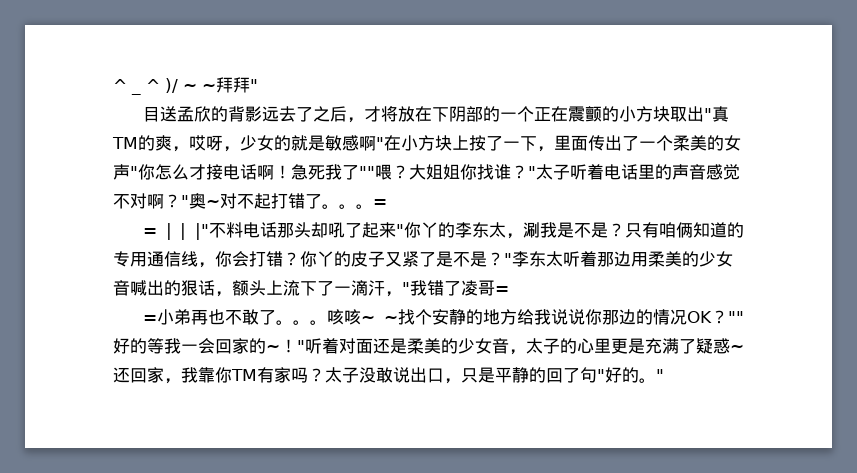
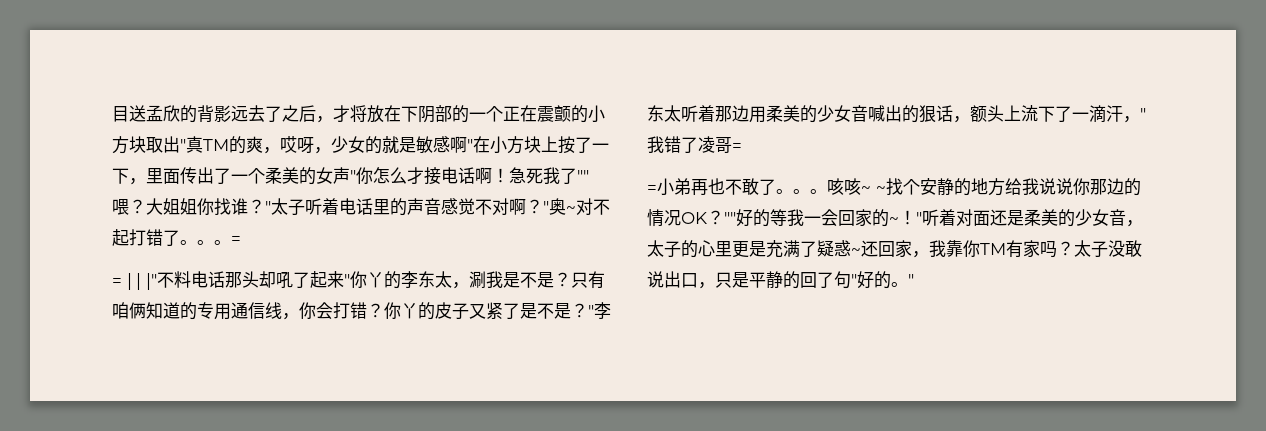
[113,79,127,91] [131,91,141,95] [146,77,258,93] ^ _ ^ )/ ~ ~拜拜" // -> (112, 114) none

